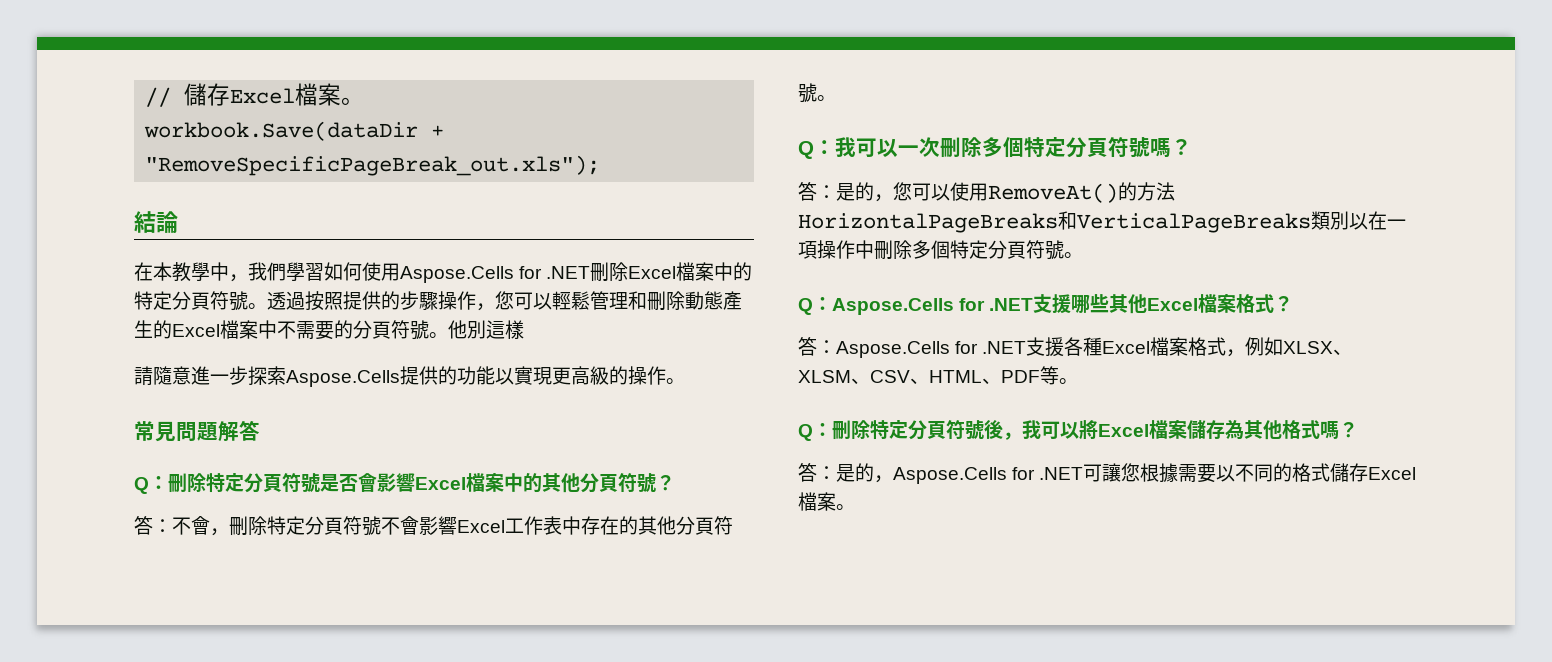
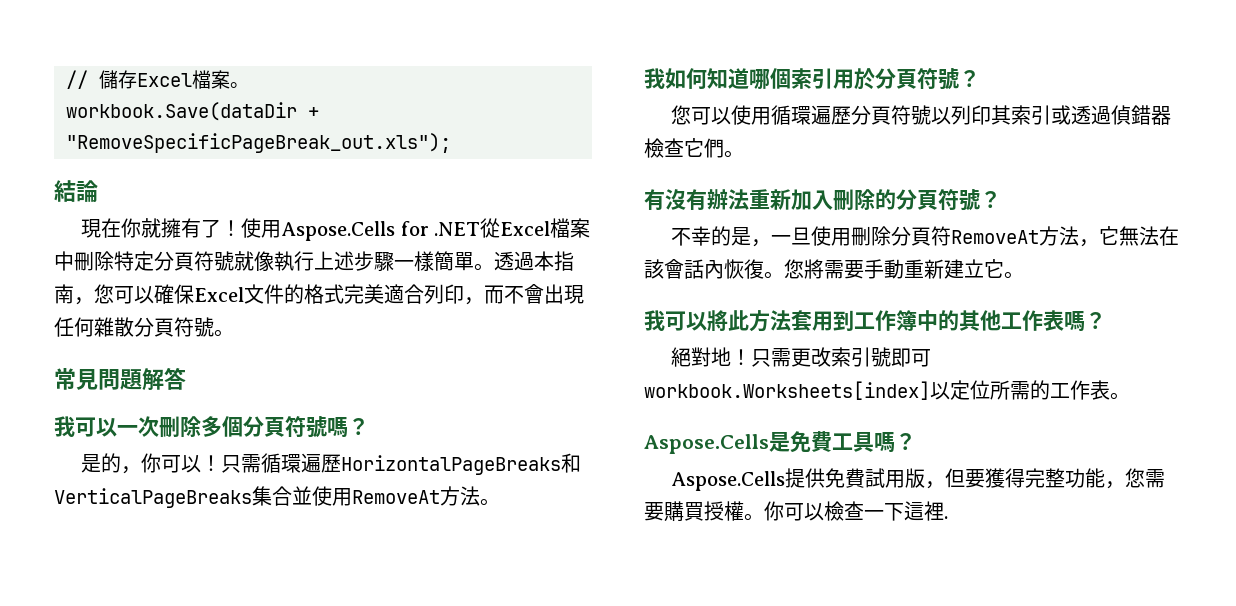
[134,262,362,282] 在本教學中，我們學習如何 -> [81,218,242,238] 現在你就擁有了！
[590,262,753,282] [134,291,742,311] [134,320,524,340] [134,366,685,387] [134,420,260,442] [134,473,675,494] [134,516,733,536] [798,83,836,103] [798,140,835,159] 刪除Excel檔案中的特定分頁符號。透過按照提供的步驟操作，您可以輕鬆管理和刪除動態產生的Excel檔案中不需要的分頁符號。他別這樣 // 請隨意進一步探索Aspose.Cells提供的功能以實現更高級的操作。 // 常見問題解答 // Q：刪除特定分頁符號是否會影響Excel檔案中的其他分頁符號？ // 答：不會，刪除特定分頁符號不會影響Excel工作表中存在的其他分頁符號。 // Q： -> [480,218,591,238] [54,251,574,272] [54,284,584,305] [54,317,234,337] [54,367,186,391] 從Excel檔案中刪除特定分頁符號就像執行上述步驟一樣簡單。透過本指南，您可以確保Excel文件的格式完美適合列印，而不會出現任何雜散分頁符號。 // 常見問題解答 //
[1024,137,1066,158] 特定 -> (243, 426) none
[798,182,1175,203] [798,211,1406,233] [798,240,1083,260] [798,294,1294,315] [798,337,1353,358] [798,366,1078,385] [798,420,1358,441] [798,463,1417,484] [798,492,855,511] 答：是的，您可以使用RemoveAt()的方法HorizontalPageBreaks和VerticalPageBreaks類別以在一項操作中刪除多個特定分頁符號。 // Q：Aspose.Cells for .NET支援哪些其他Excel檔案格式？ // 答：Aspose.Cells for .NET支援各種Excel檔案格式，例如XLSX、XLSM、CSV、HTML、PDF等。 // Q：刪除特定分頁符號後，我可以將Excel檔案儲存為其他格式嗎？ // 答：是的，Aspose.Cells for .NET可讓您根據需要以不同的格式儲存Excel檔案。 -> [81,453,582,475] [54,486,500,508] [644,68,980,90] [671,105,1172,125] [644,138,744,158] [644,189,1001,211] [671,226,1180,247] [644,259,1024,279] [644,310,1106,332] [671,347,932,367] [644,380,1130,400] [644,431,916,454] [671,468,1166,491] [644,501,948,522] 是的，你可以！只需循環遍歷HorizontalPageBreaks和VerticalPageBreaks集合並使用RemoveAt方法。 // 我如何知道哪個索引用於分頁符號？ // 您可以使用循環遍歷分頁符號以列印其索引或透過偵錯器檢查它們。 // 有沒有辦法重新加入刪除的分頁符號？ // 不幸的是，一旦使用刪除分頁符RemoveAt方法，它無法在該會話內恢復。您將需要手動重新建立它。 // 我可以將此方法套用到工作簿中的其他工作表嗎？ // 絕對地！只需更改索引號即可workbook.Worksheets[index]以定位所需的工作表。 // Aspose.Cells是免費工具嗎？ // Aspose.Cells提供免費試用版，但要獲得完整功能，您需要購買授權。你可以檢查一下這裡.

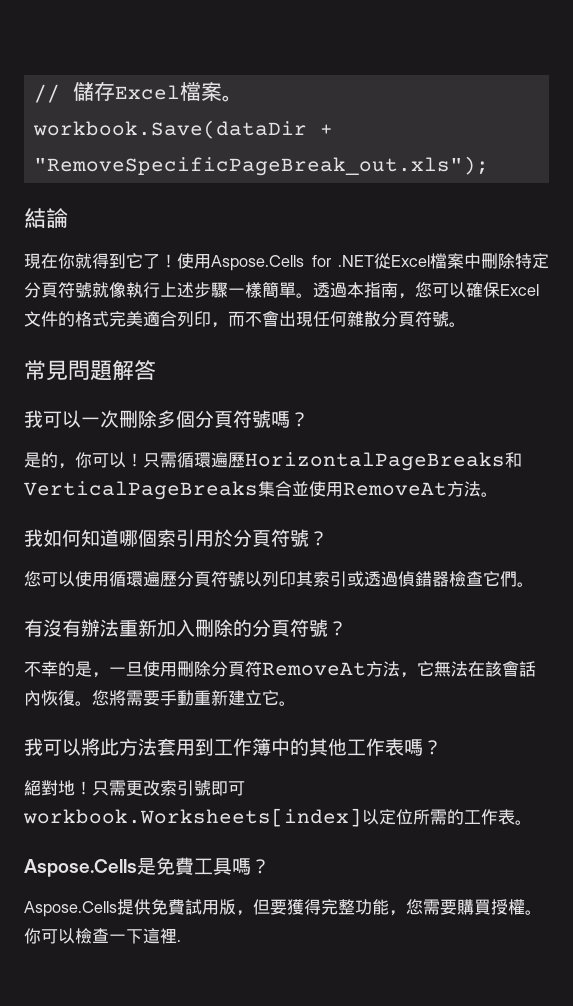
[161,218,202,238] 擁有 -> [92,253,143,269] 得到它

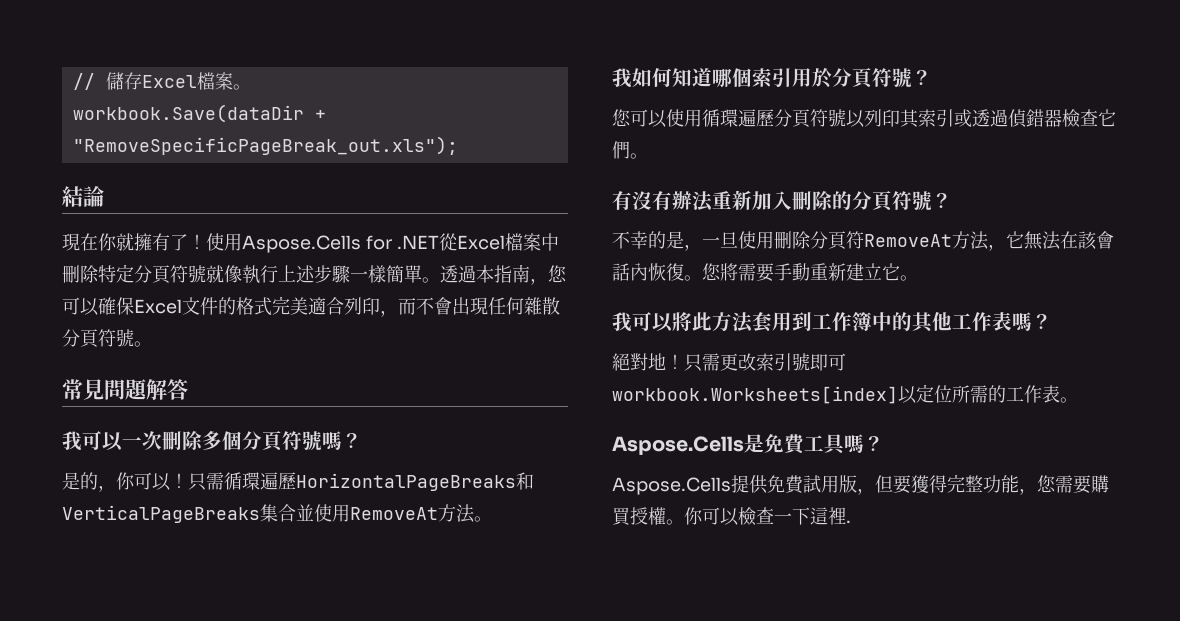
[92,253,143,269] 得到它 -> [134,233,170,251] 擁有

